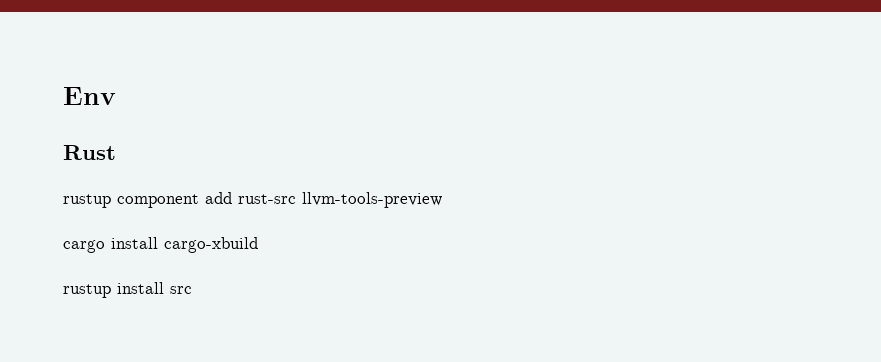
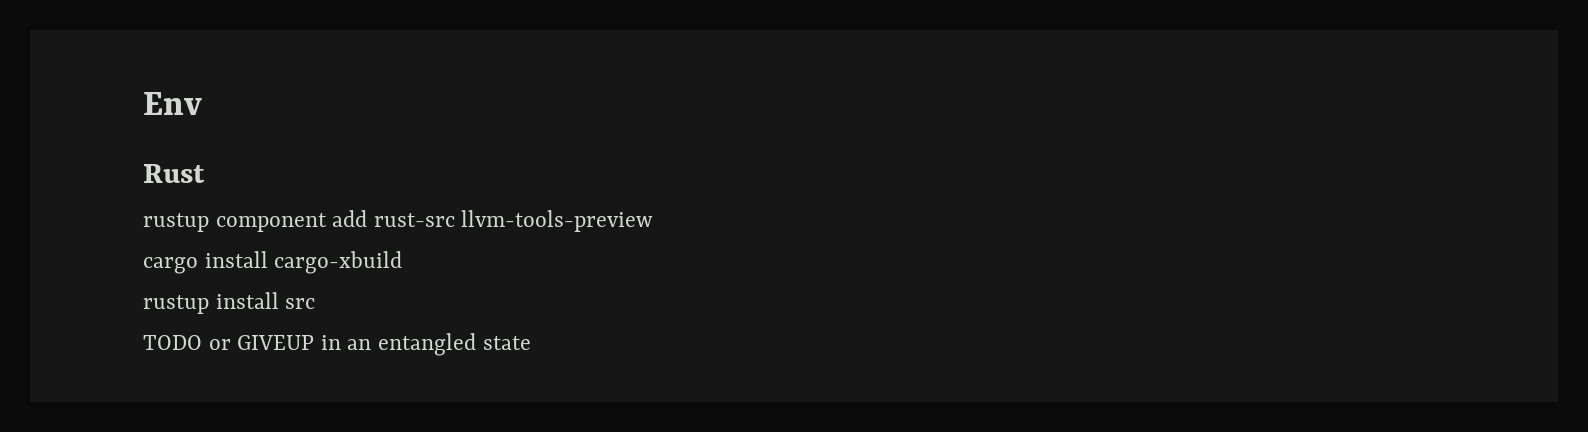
(192, 290) none -> [143,333,531,356] // TODO or GIVEUP in an entangled state

